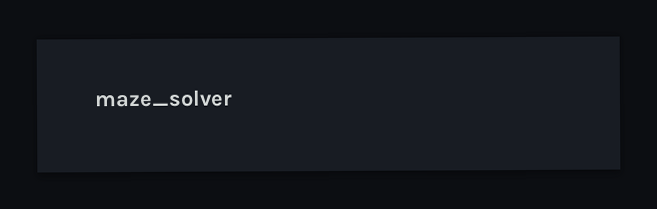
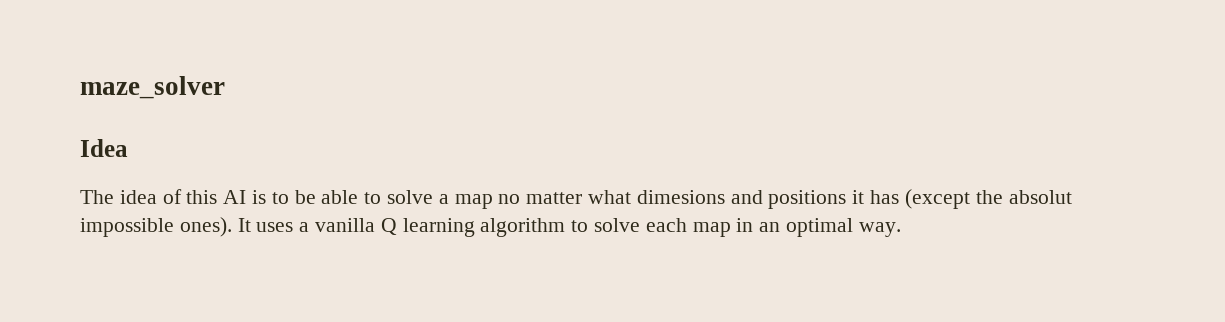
(233, 98) none -> [80,139,128,157] [80,189,1072,209] [80,217,901,237] // Idea // The idea of this AI is to be able to solve a map no matter what dimesions and positions it has (except the absolut impossible ones). It uses a vanilla Q learning algorithm to solve each map in an optimal way.

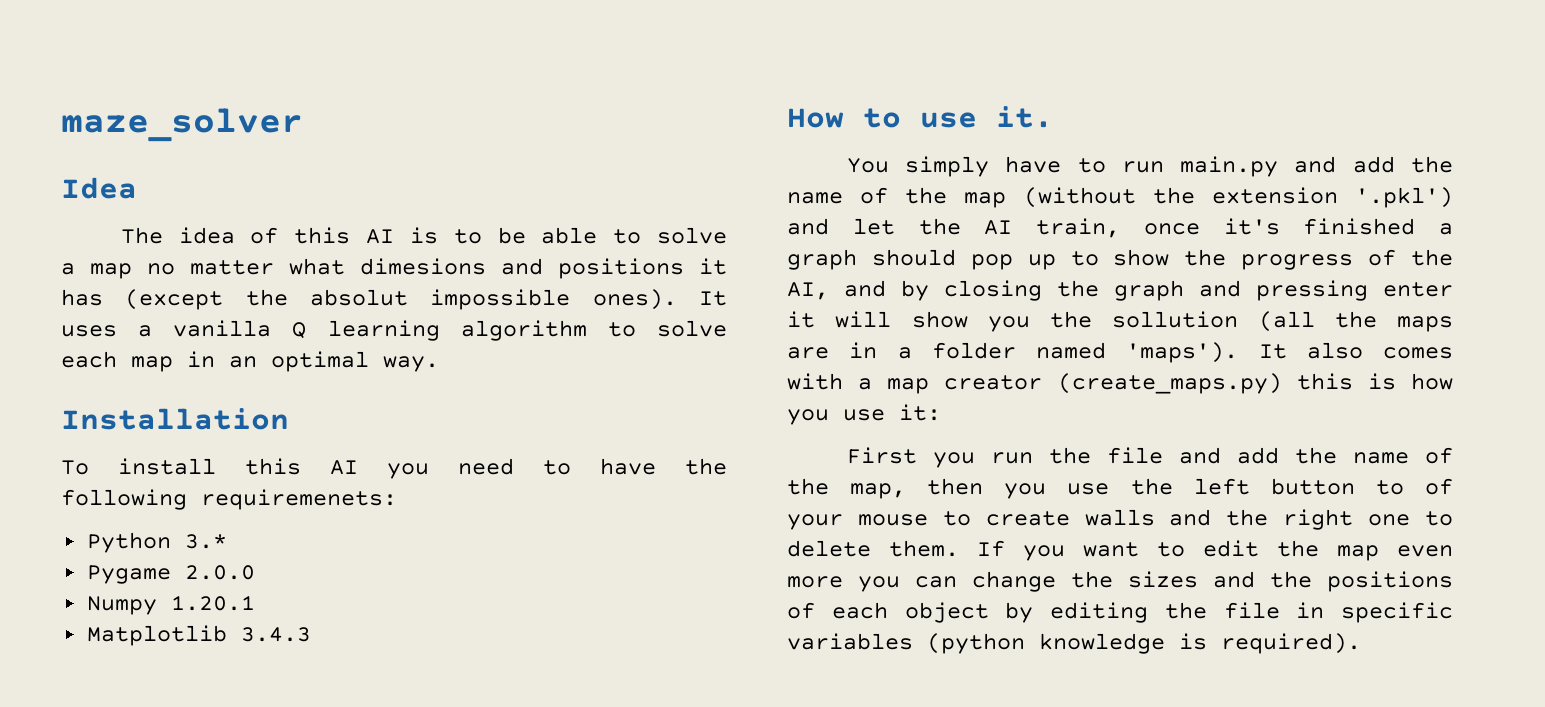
(901, 229) none -> [61,408,289,430] [61,458,727,479] [61,489,397,510] [86,532,227,553] [86,565,255,584] [86,595,255,615] [86,625,311,646] [787,106,1053,128] [846,156,1453,177] [787,187,1453,208] [787,218,1453,238] [787,249,1453,270] [787,280,1453,301] [787,311,1453,332] [787,342,1453,363] [787,373,1453,394] [787,404,941,425] [846,447,1453,468] [787,478,1453,499] [787,509,1453,530] [787,540,1453,561] [787,571,1453,592] [787,602,1453,623] [787,633,1361,654] // Installation // To install this AI you need to have the following requiremenets: // Python 3.* // Pygame 2.0.0 // Numpy 1.20.1 // Matplotlib 3.4.3 // How to use it. // You simply have to run main.py and add the name of the map (without the extension '.pkl') and let the AI train, once it's finished a graph should pop up to show the progress of the AI, and by closing the graph and pressing enter it will show you the sollution (all the maps are in a folder named 'maps'). It also comes with a map creator (create_maps.py) this is how you use it: // First you run the file and add the name of the map, then you use the left button to of your mouse to create walls and the right one to delete them. If you want to edit the map even more you can change the sizes and the positions of each object by editing the file in specific variables (python knowledge is required).

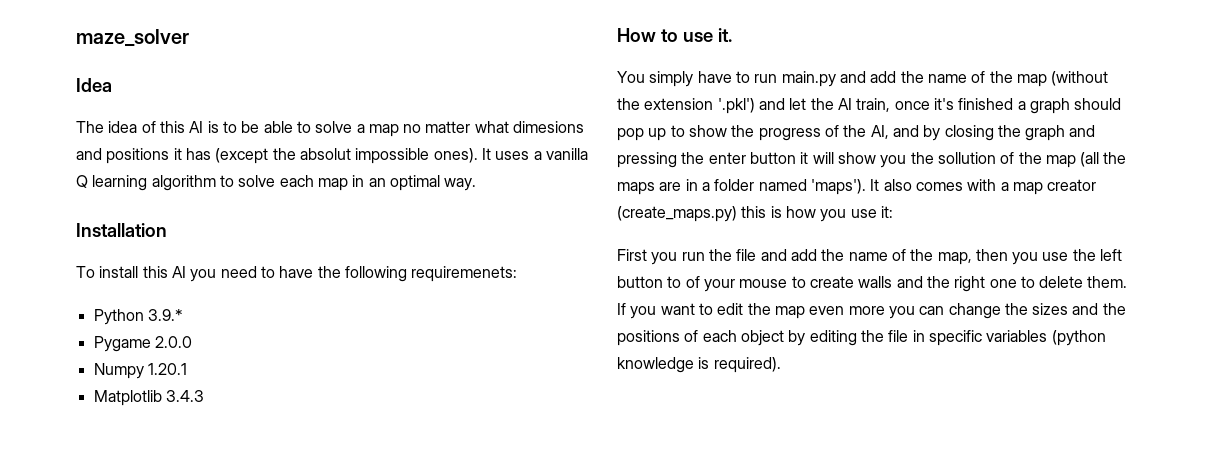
[184,534,227,549] 3.* -> [147,309,183,321] 3.9.*
[1383,282,1453,297] enter -> [681,152,796,164] the enter button
(1239, 319) none -> [1000,152,1076,168] of the map

